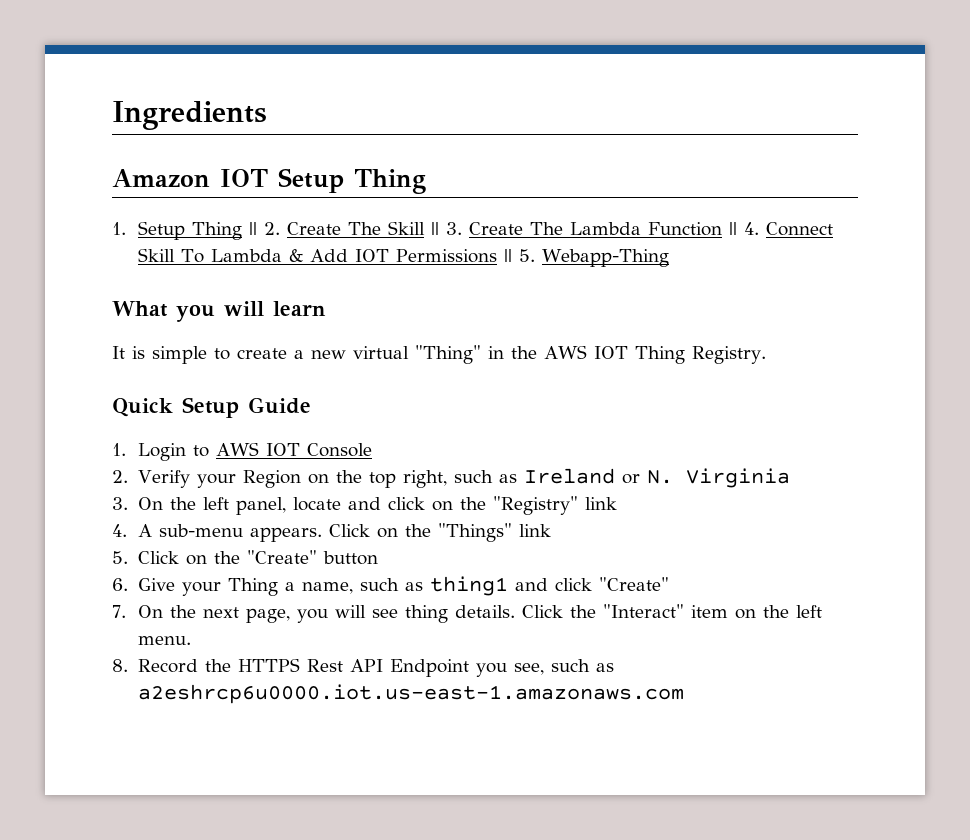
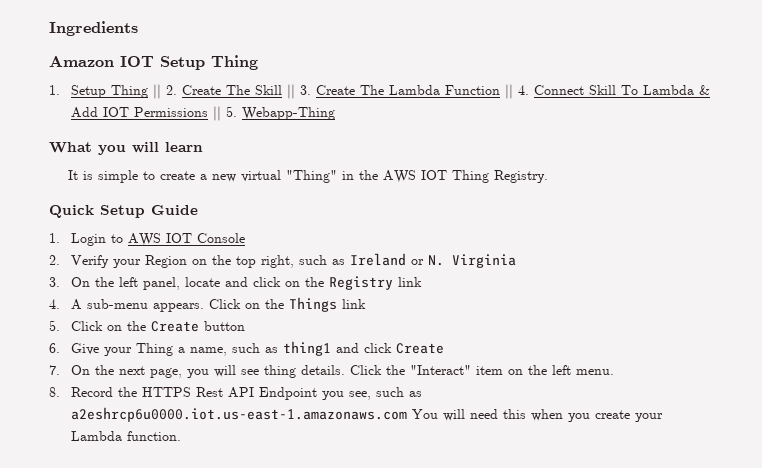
[493,496,579,515] "Registry" -> [329,276,394,290] Registry
[438,523,513,542] "Things" -> [289,297,338,312] Things
[247,550,318,564] "Create" -> [151,321,200,332] Create
[599,577,670,591] "Create" -> [396,343,445,354] Create
(685, 694) none -> [412,409,664,422] [71,431,182,441] You will need this when you create your Lambda function.

